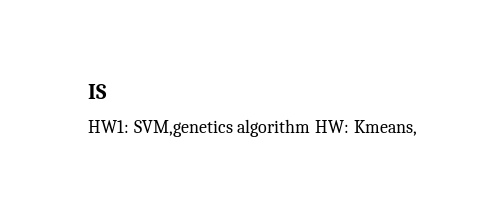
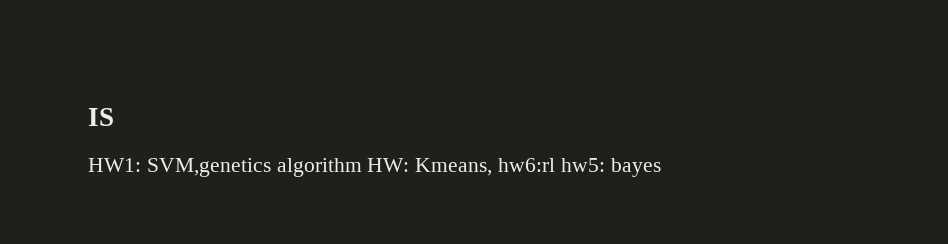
(417, 128) none -> [498,158,661,177] hw6:rl hw5: bayes

